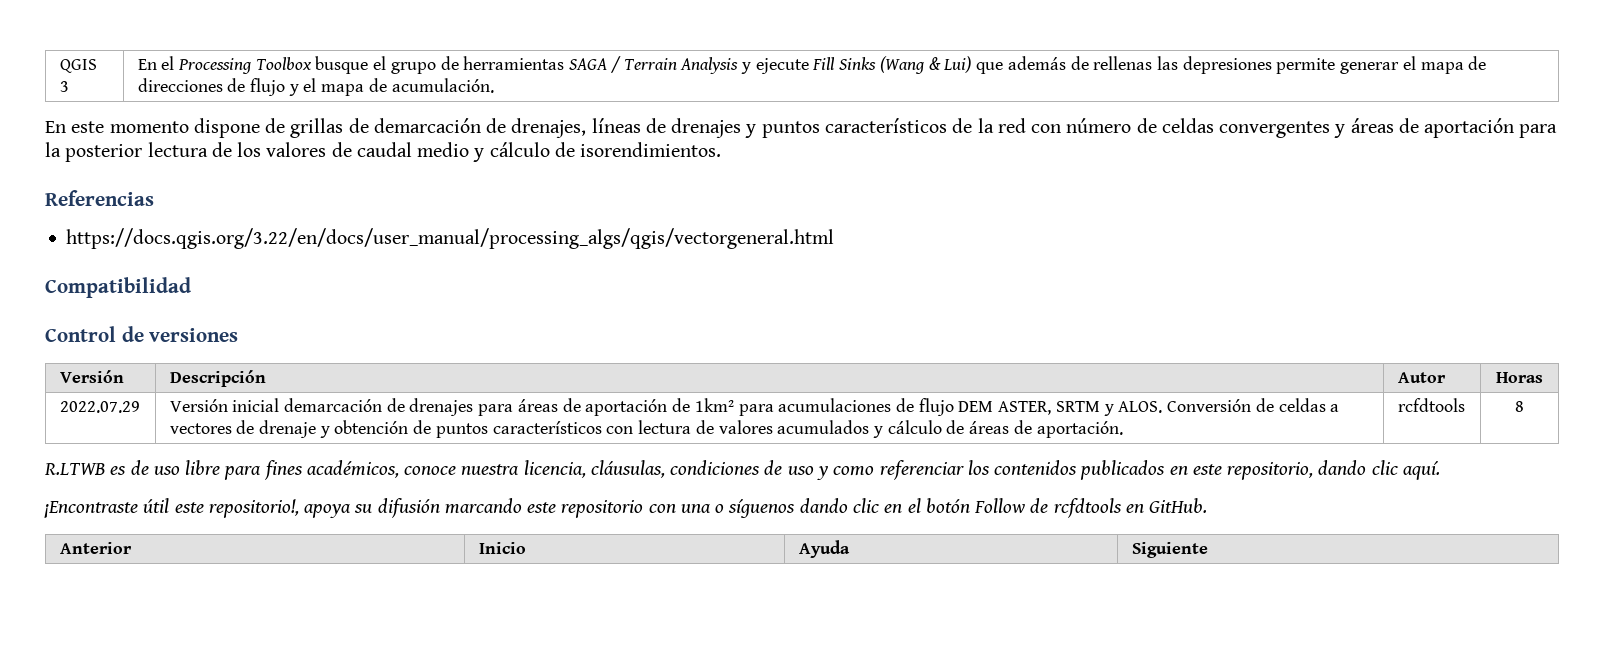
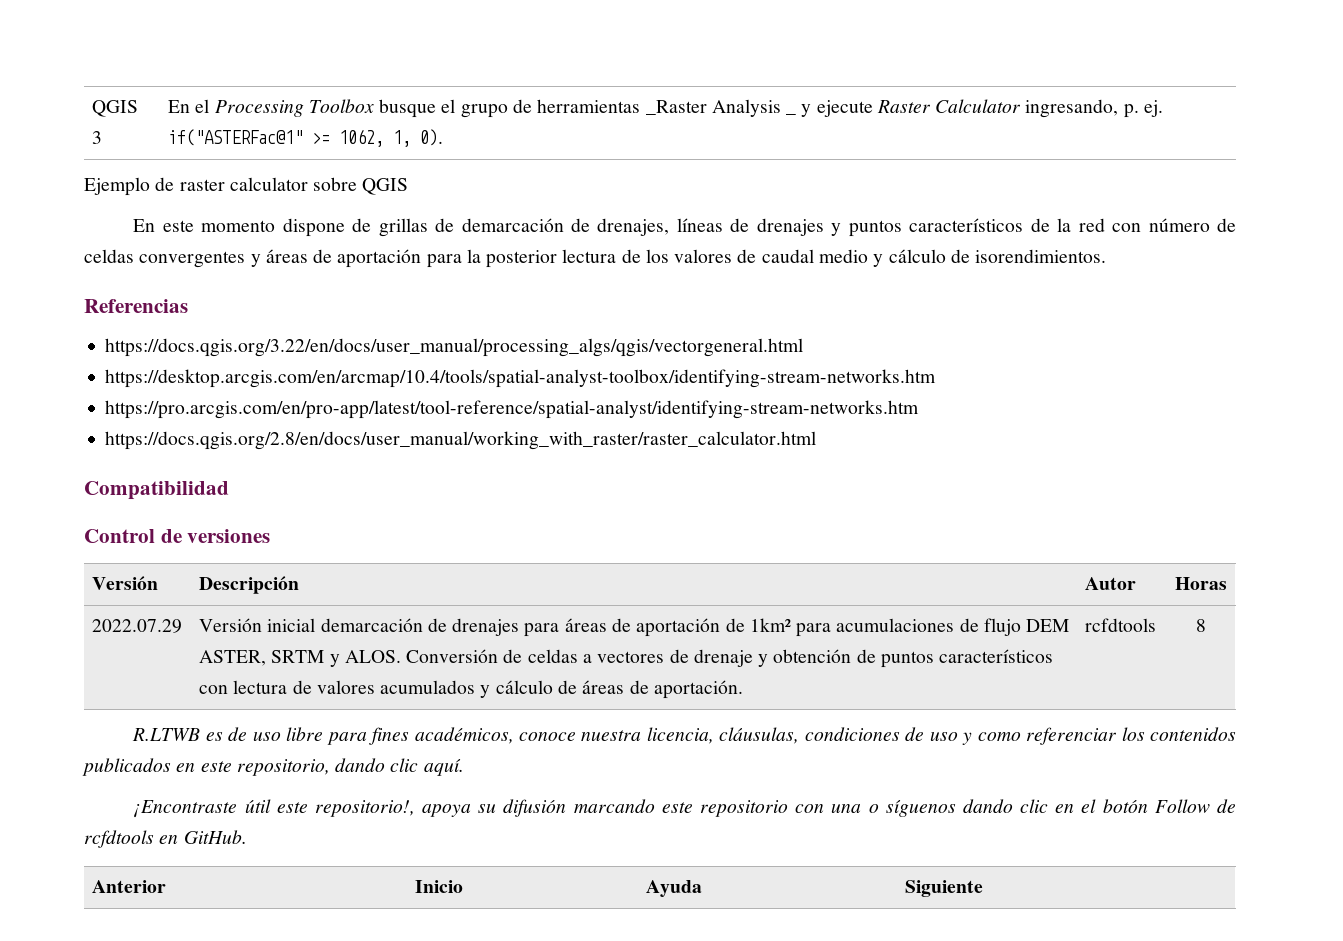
[569,56,1487,74] [137,78,494,96] SAGA / Terrain Analysis y ejecute Fill Sinks (Wang & Lui) que además de rellenas las depresiones permite generar el mapa de direcciones de flujo y el mapa de acumulación. -> [645,99,1163,118] [168,129,444,147] [84,177,409,196] _Raster Analysis _ y ejecute Raster Calculator ingresando, p. ej. if("ASTERFac@1" >= 1062, 1, 0). // Ejemplo de raster calculator sobre QGIS
(835, 238) none -> [105,369,937,388] [105,400,920,419] [105,431,817,450] // https://desktop.arcgis.com/en/arcmap/10.4/tools/spatial-analyst-toolbox/identifying-stream-networks.htm // https://pro.arcgis.com/en/pro-app/latest/tool-reference/spatial-analyst/identifying-stream-networks.htm // https://docs.qgis.org/2.8/en/docs/user_manual/working_with_raster/raster_calculator.html

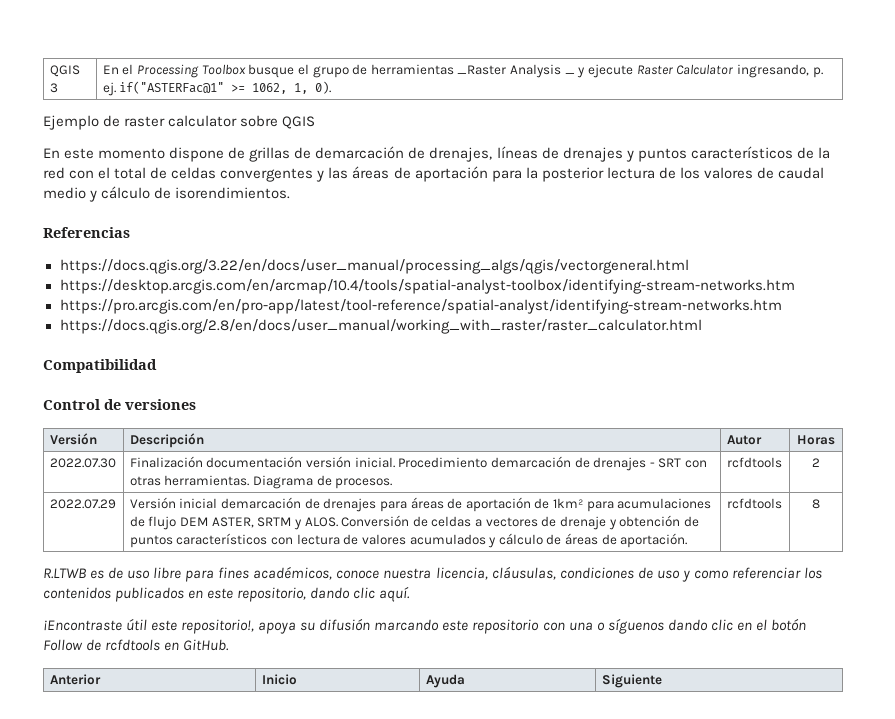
[1148,218,1210,232] número -> [98,167,147,179] el total
(261, 260) none -> [328,167,349,179] las
(1227, 583) none -> [49,458,116,468] [129,456,708,471] [129,475,393,489] [726,457,782,468] [812,458,820,467] // 2022.07.30 | Finalización documentación versión inicial. Procedimiento demarcación de drenajes - SRT con otras herramientas. Diagrama de procesos. | rcfdtools | 2

